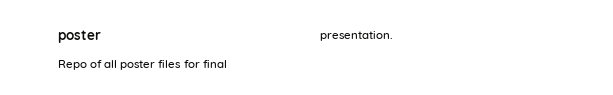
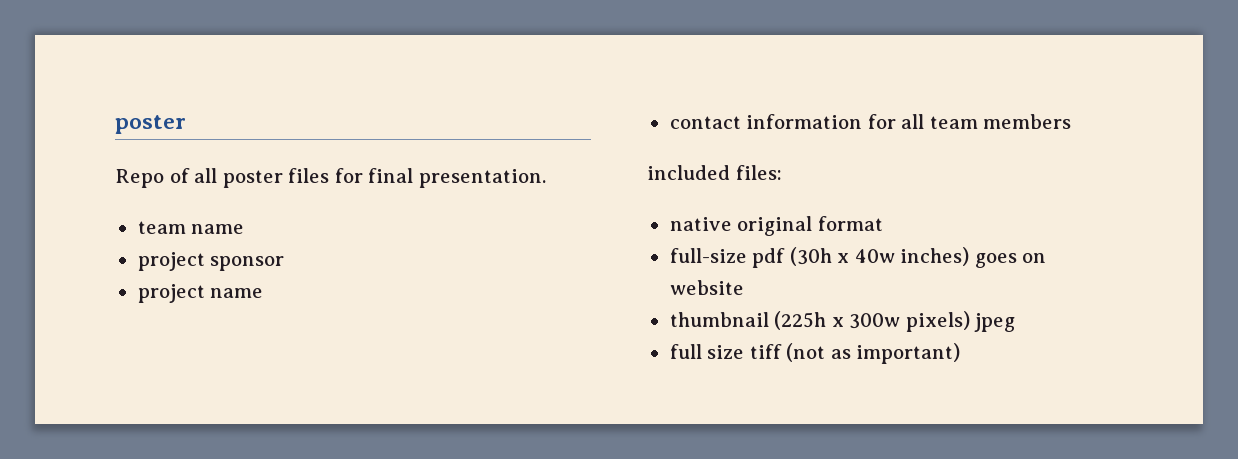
(393, 36) none -> [137,221,245,234] [137,252,285,271] [137,284,264,303] [669,114,1072,129] [647,165,782,180] [669,216,883,236] [669,247,1047,268] [669,280,744,295] [669,311,1016,332] [669,343,961,364] // team name // project sponsor // project name // contact information for all team members // included files: // native original format // full-size pdf (30h x 40w inches) goes on website // thumbnail (225h x 300w pixels) jpeg // full size tiff (not as important)

